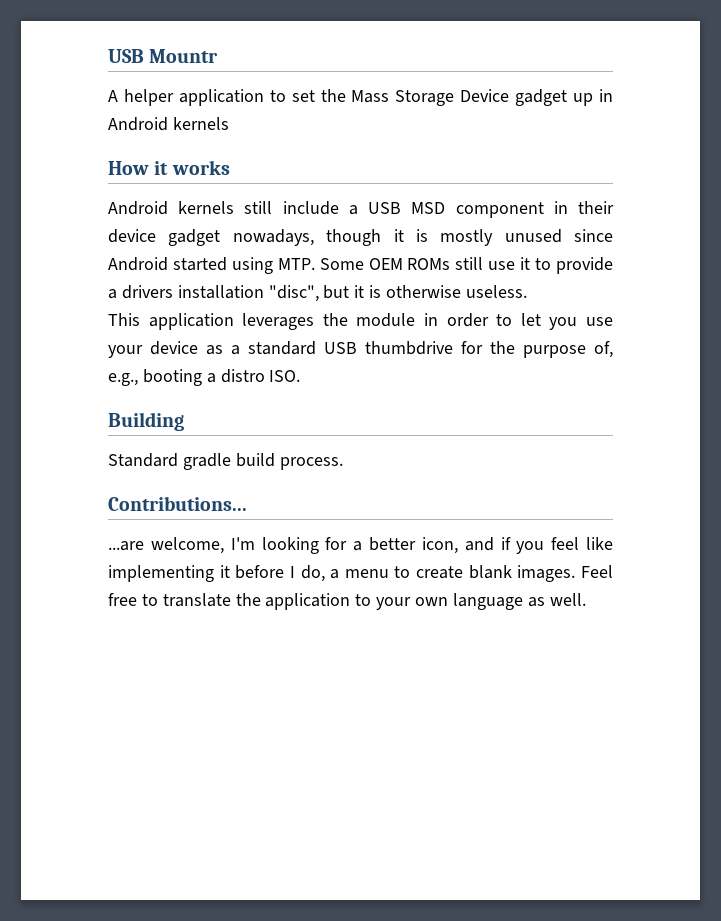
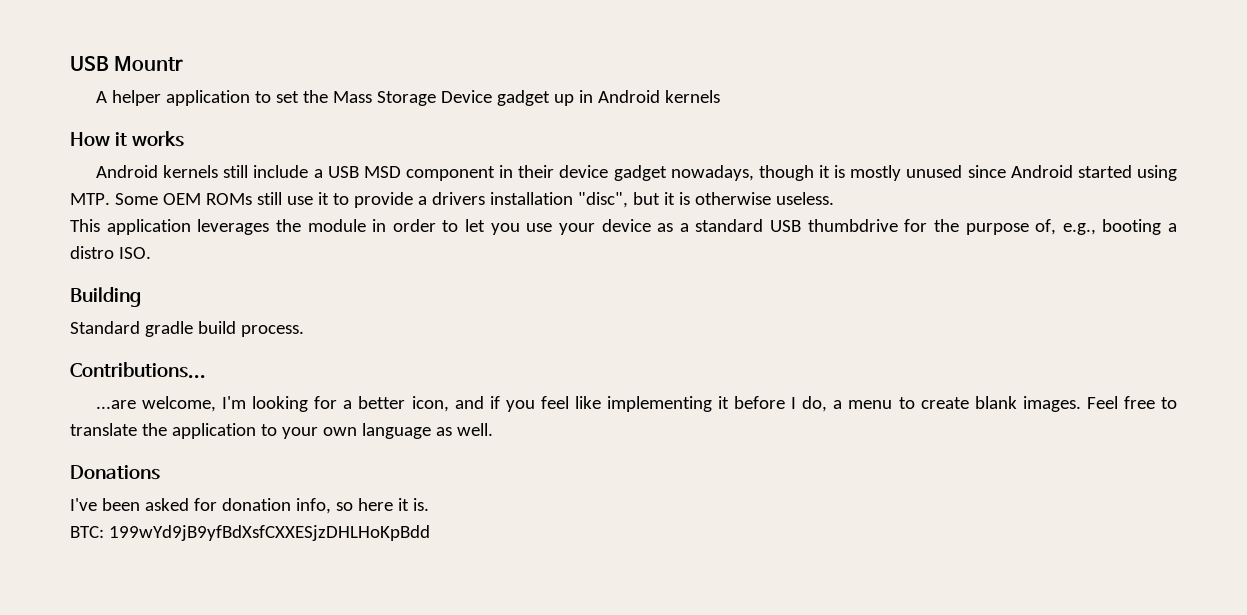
(586, 599) none -> [70,465,160,480] [70,498,429,514] [70,525,430,541] // Donations // I've been asked for donation info, so here it is. // BTC: 199wYd9jB9yfBdXsfCXXESjzDHLHoKpBdd

